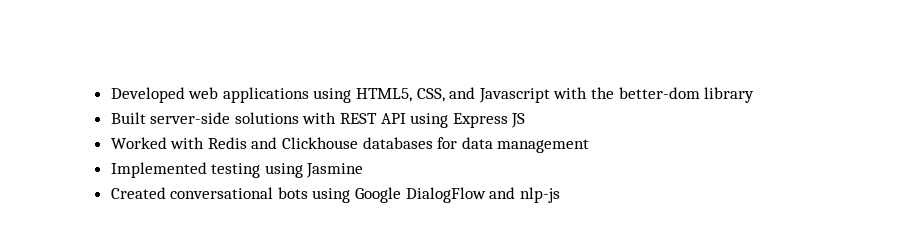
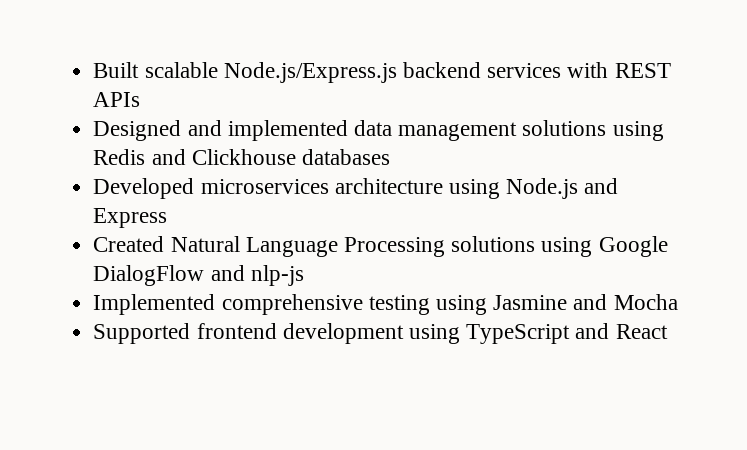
[110,87,755,103] [110,112,526,128] [110,137,590,153] [110,162,364,178] [110,187,308,199] Developed web applications using HTML5, CSS, and Javascript with the better-dom library // Built server-side solutions with REST API using Express JS // Worked with Redis and Clickhouse databases for data management // Implemented testing using Jasmine // Created conversational bots -> [93,62,671,83] [93,92,141,107] [93,120,664,141] [93,149,390,165] [93,178,619,199] [93,208,168,228] [93,236,536,257] Built scalable Node.js/Express.js backend services with REST APIs // Designed and implemented data management solutions using Redis and Clickhouse databases // Developed microservices architecture using Node.js and Express // Created Natural Language Processing solutions
(560, 195) none -> [93,294,678,315] [93,323,668,344] // Implemented comprehensive testing using Jasmine and Mocha // Supported frontend development using TypeScript and React

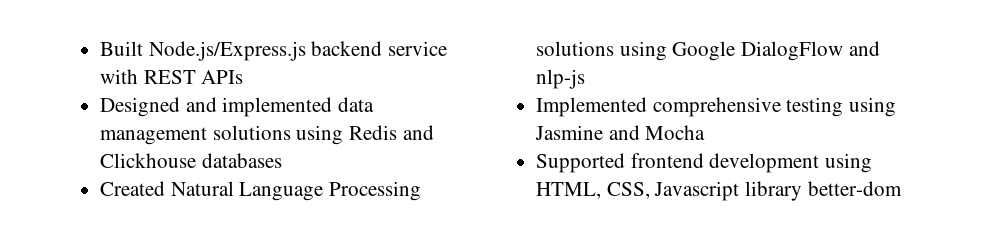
[144,62,218,78] scalable -> (144, 48) none
[487,63,562,78] services -> [388,41,448,56] service
[93,178,619,199] [93,208,168,228] // Developed microservices architecture using Node.js and Express -> (282, 160) none
[466,323,668,344] TypeScript and React -> [536,181,902,201] HTML, CSS, Javascript library better-dom

